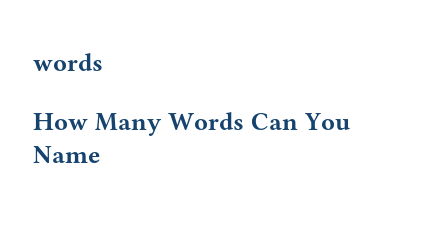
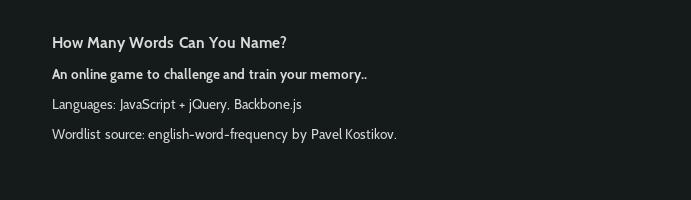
[33,53,103,71] words // -> (52, 42) none
[33,146,100,163] Name -> [239,36,287,48] [52,68,368,83] [52,98,302,113] [52,128,398,143] Name? // An online game to challenge and train your memory.. // Languages: JavaScript + jQuery, Backbone.js // Wordlist source: english-word-frequency by Pavel Kostikov.

